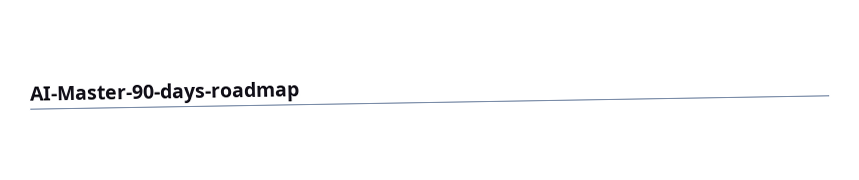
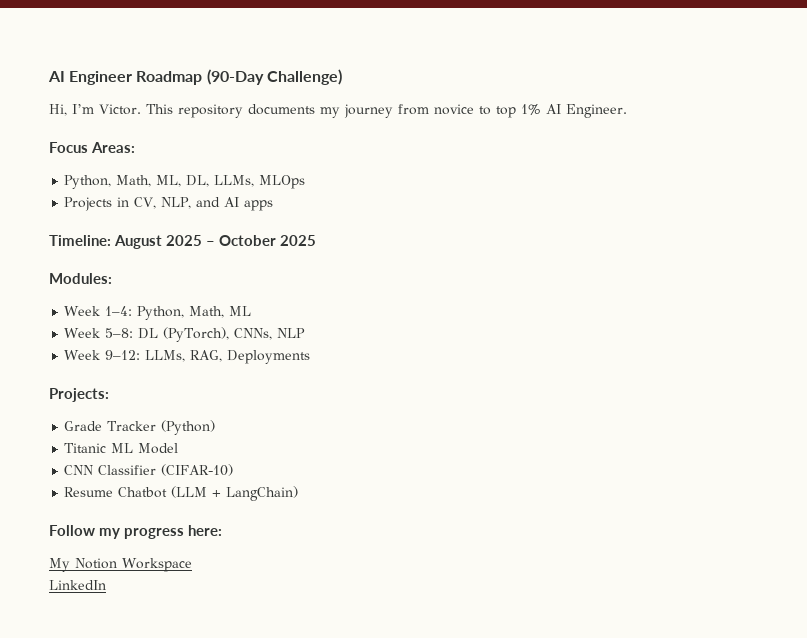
[29,81,300,106] AI-Master-90-days-roadmap -> [48,69,342,85] [49,104,627,118] [49,142,136,153] [64,175,306,189] [64,197,274,211] [49,235,317,249] [49,273,112,284] [64,306,252,320] [64,327,306,342] [64,350,311,364] [49,388,109,402] [64,420,216,435] [64,443,179,454] [64,464,234,476] [64,486,299,501] [49,525,223,539] [49,558,192,572] [49,580,106,590] AI Engineer Roadmap (90-Day Challenge) // Hi, I’m Victor. This repository documents my journey from novice to top 1% AI Engineer. // Focus Areas: // Python, Math, ML, DL, LLMs, MLOps // Projects in CV, NLP, and AI apps // Timeline: August 2025 – October 2025 // Modules: // Week 1–4: Python, Math, ML // Week 5–8: DL (PyTorch), CNNs, NLP // Week 9–12: LLMs, RAG, Deployments // Projects: // Grade Tracker (Python) // Titanic ML Model // CNN Classifier (CIFAR-10) // Resume Chatbot (LLM + LangChain) // Follow my progress here: // My Notion Workspace // LinkedIn

